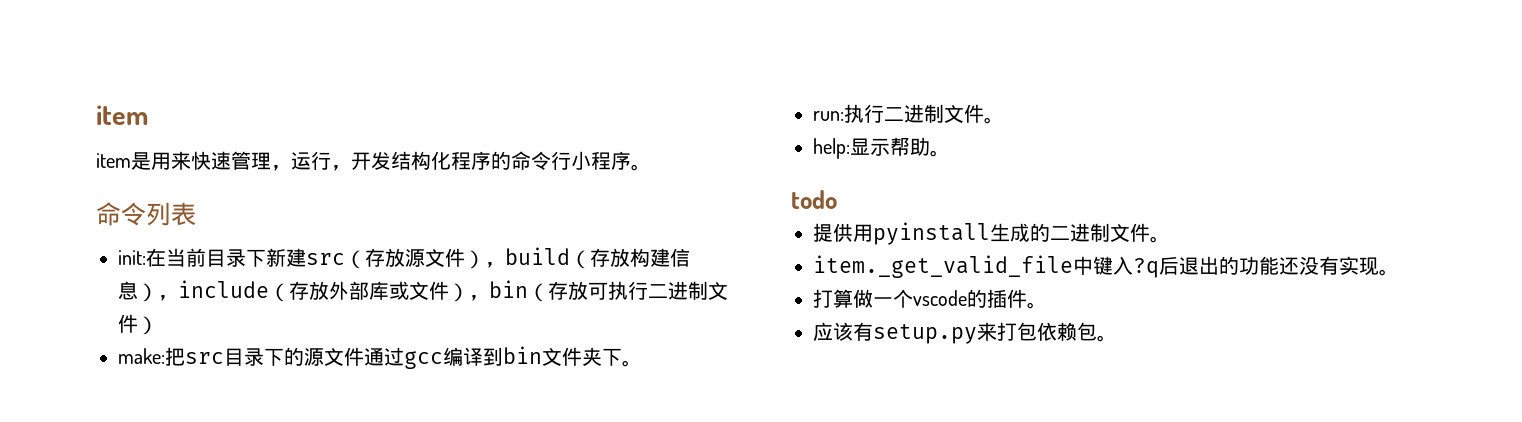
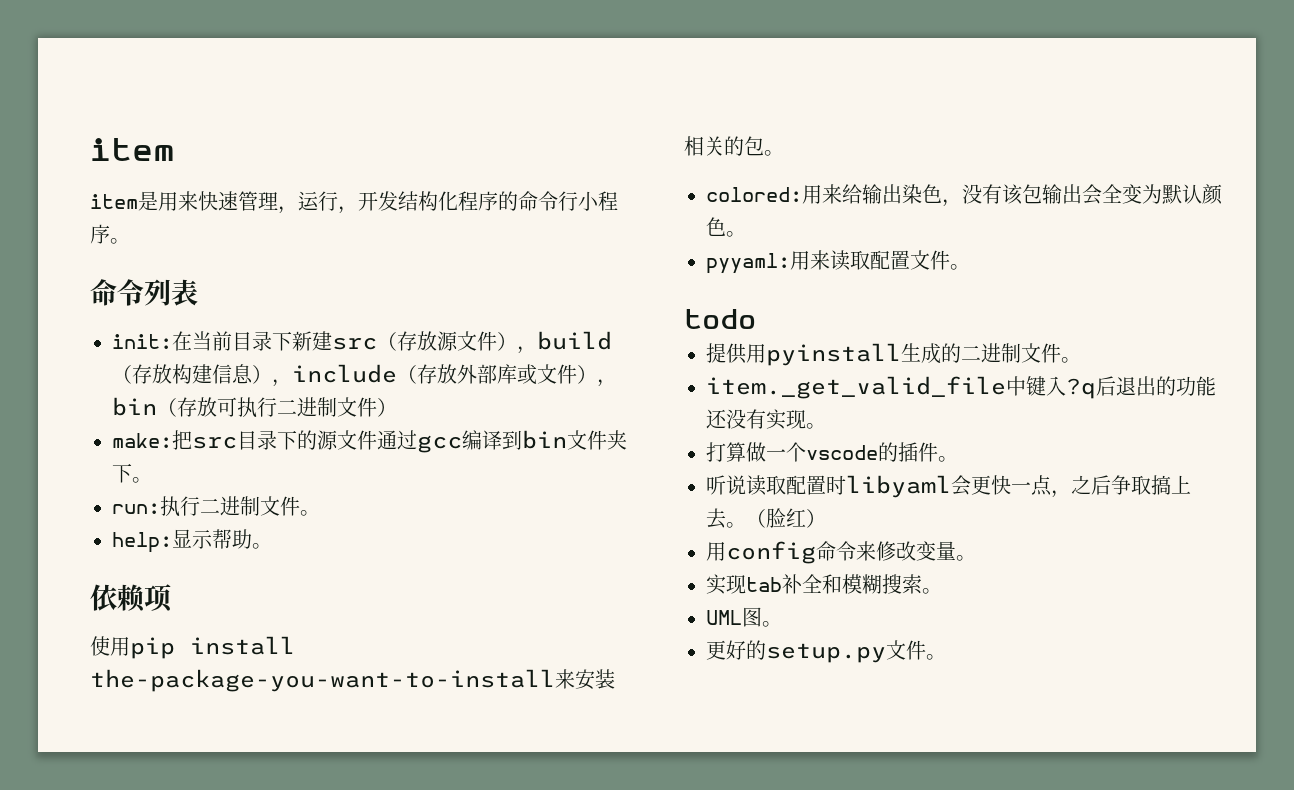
(950, 153) none -> [90,584,173,612] [90,636,295,659] [90,669,615,692] [684,136,784,156] [706,184,1223,207] [706,217,746,237] [706,250,970,274] // 依赖项 // 使用pip install the-package-you-want-to-install来安装相关的包。 // colored:用来给输出染色，没有该包输出会全变为默认颜色。 // pyyaml:用来读取配置文件。
[813,322,1097,344] 应该有setup.py来打包依赖包 -> [706,475,1191,498] [706,508,826,529] [706,541,976,564] [706,574,942,595] [706,607,782,627] [706,640,926,663] 听说读取配置时libyaml会更快一点，之后争取搞上去。（脸红） // 用config命令来修改变量。 // 实现tab补全和模糊搜索。 // UML图。 // 更好的setup.py文件

